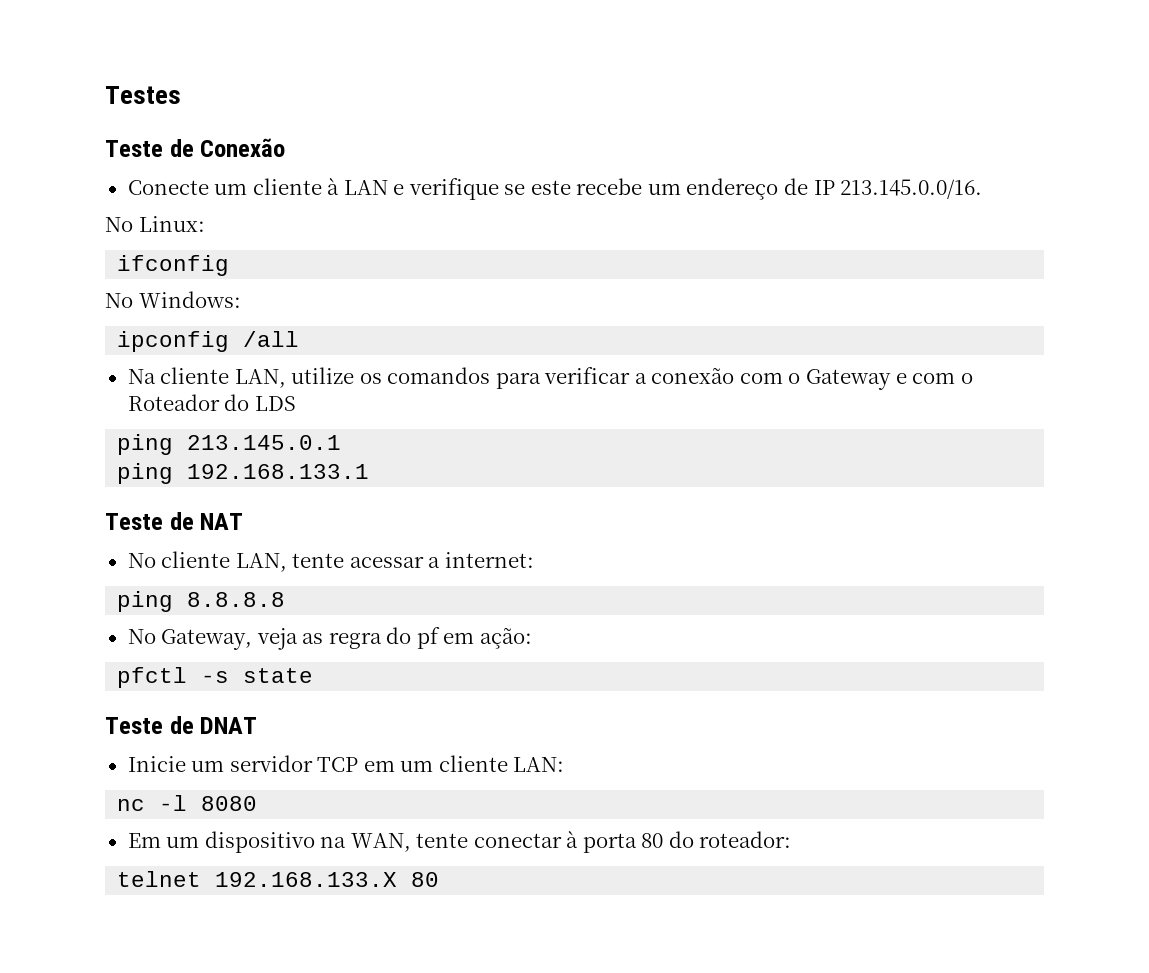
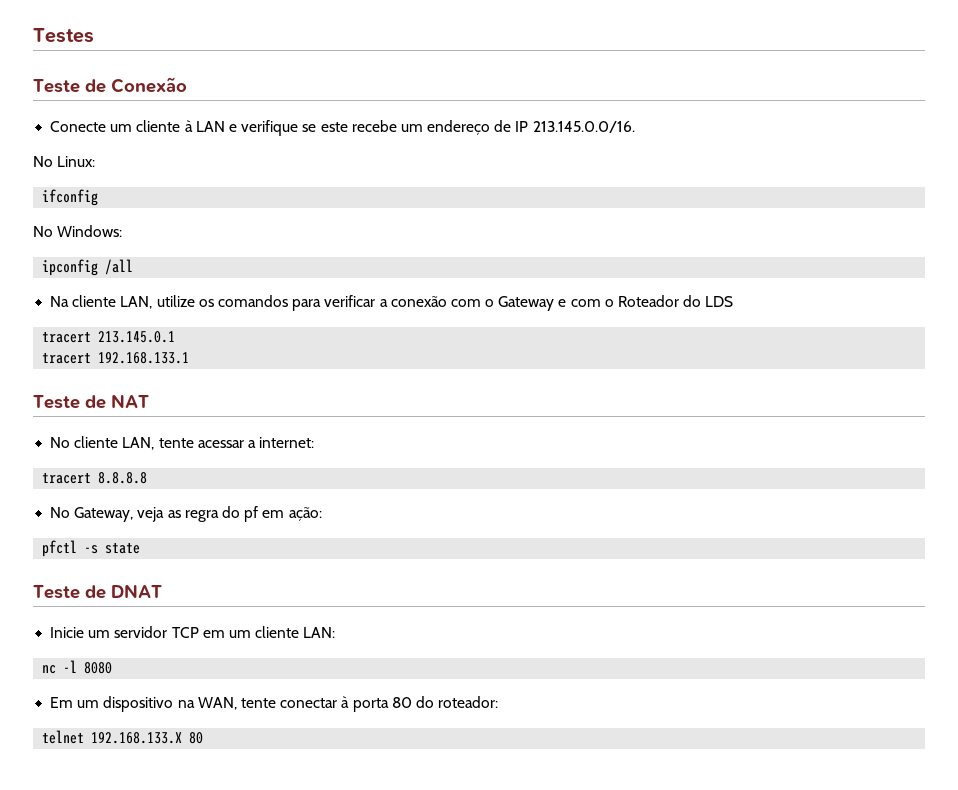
[117,434,174,455] ping -> [42,332,92,343] tracert
[117,463,174,484] ping -> [42,353,92,364] tracert
[117,591,174,612] ping -> [42,473,92,484] tracert

